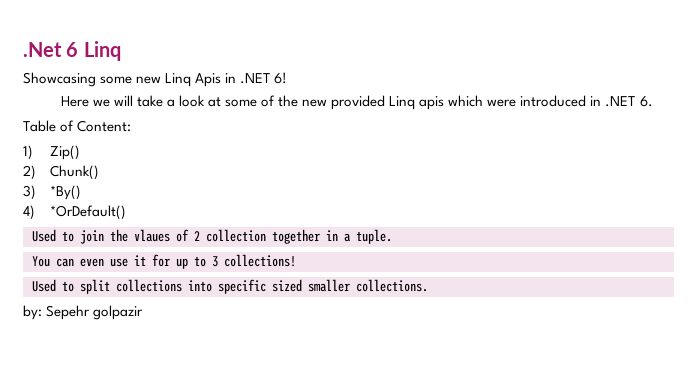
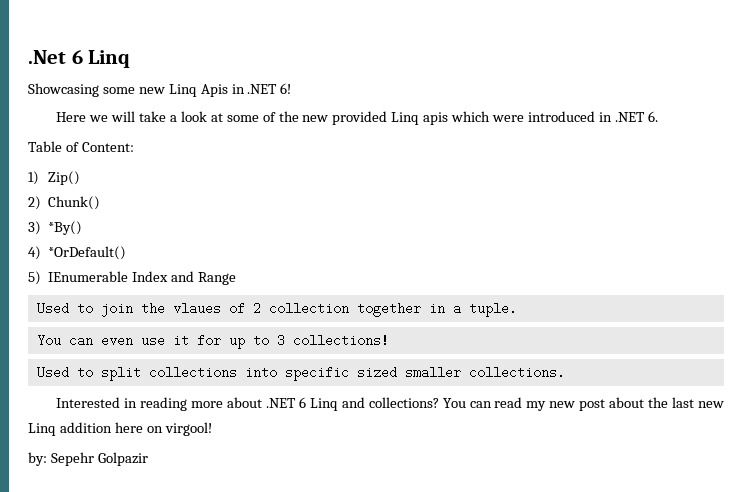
(126, 212) none -> [28,271,237,285] // 5) IEnumerable Index and Range
(428, 285) none -> [56,397,725,411] [28,422,212,436] // Interested in reading more about .NET 6 Linq and collections? You can read my new post about the last new Linq addition here on virgool!
[93,305,144,320] golpazir -> [97,452,148,466] Golpazir

